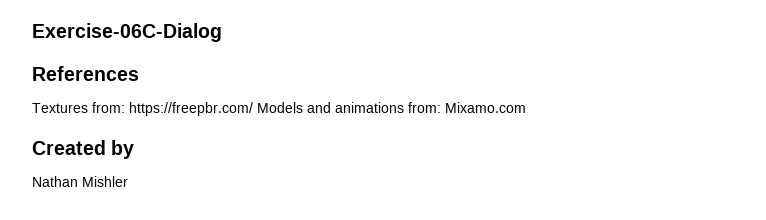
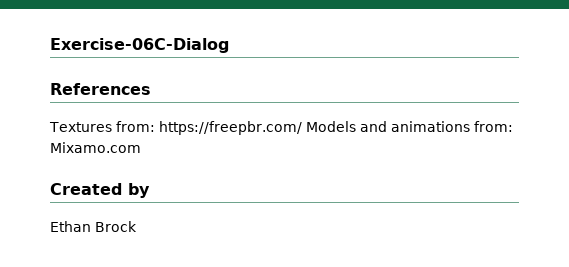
[32,176,128,187] Nathan Mishler -> [50,221,137,232] Ethan Brock

